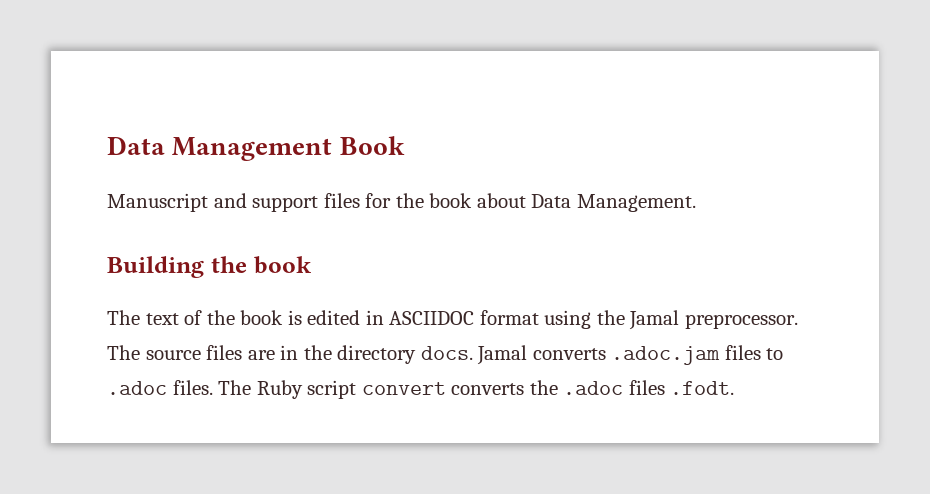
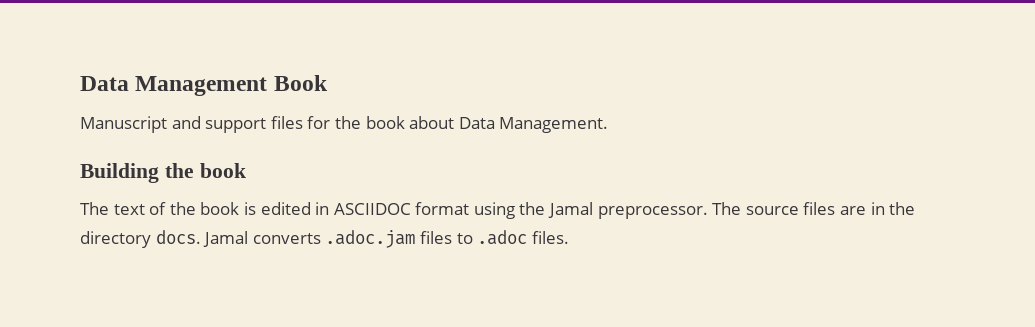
[218,380,735,399] The Ruby script convert converts the .adoc files .fodt. -> (569, 237) none

